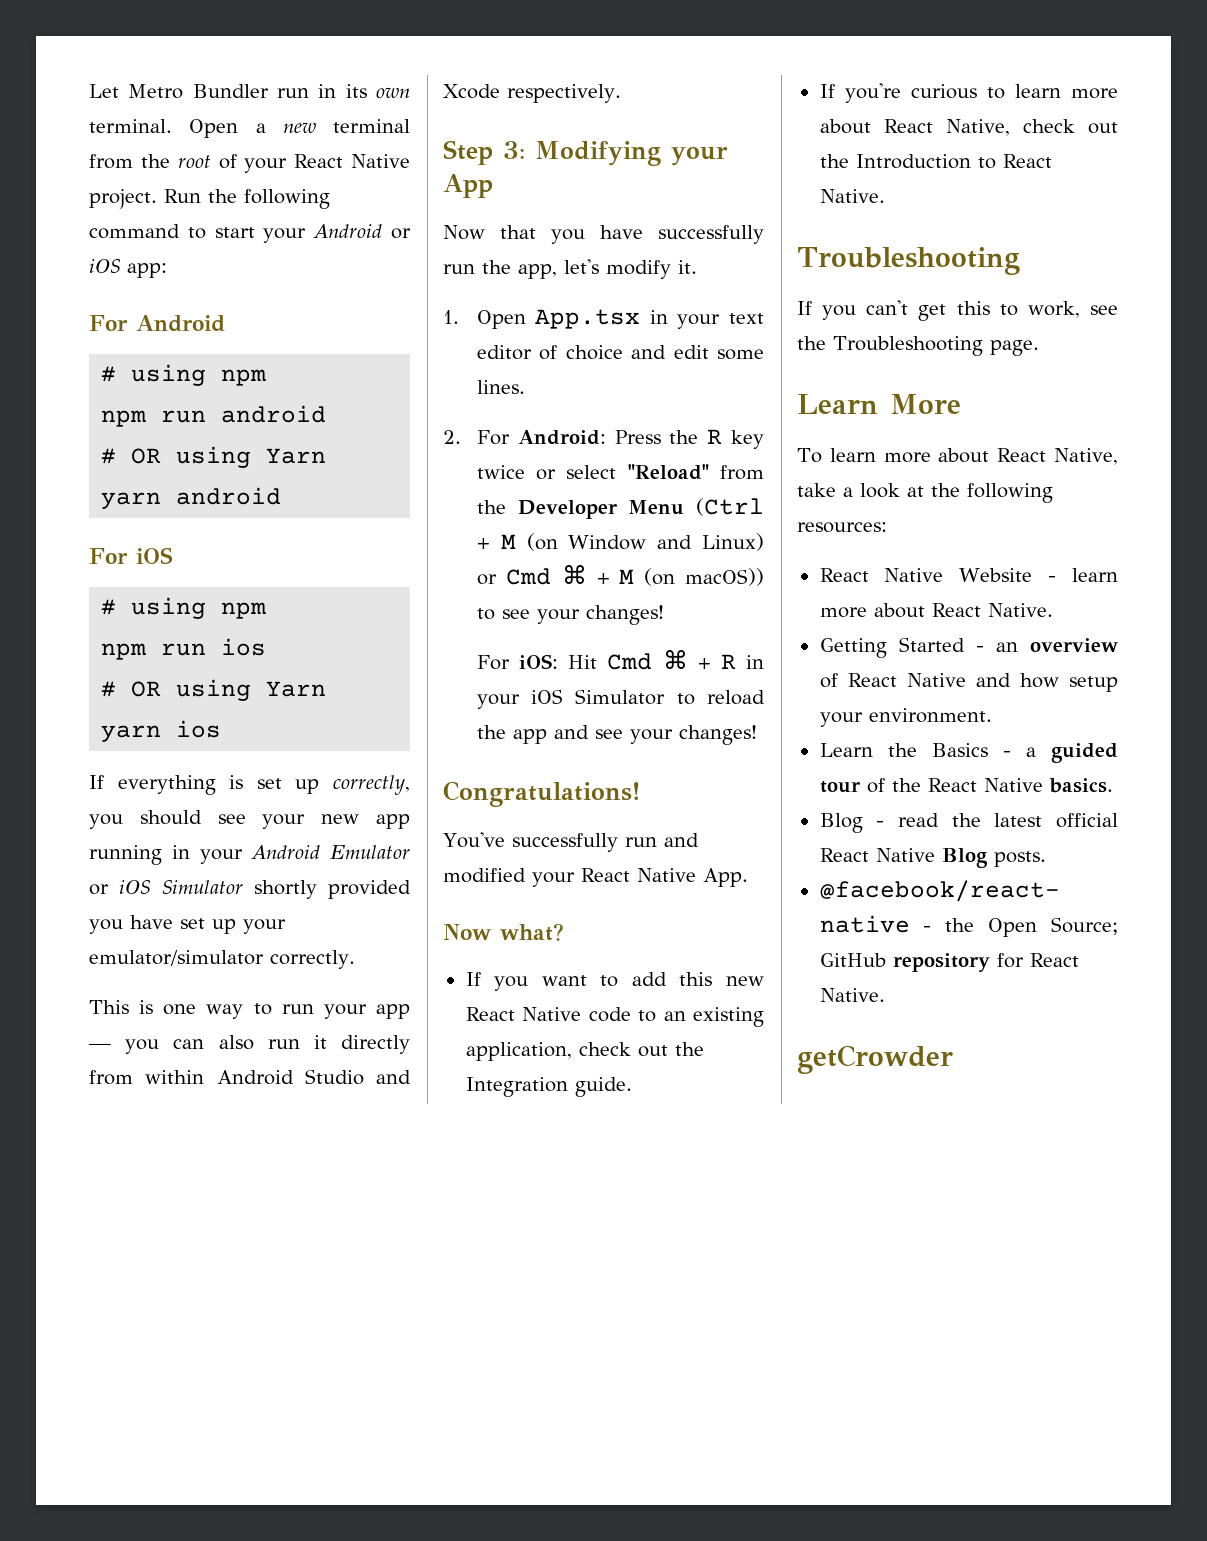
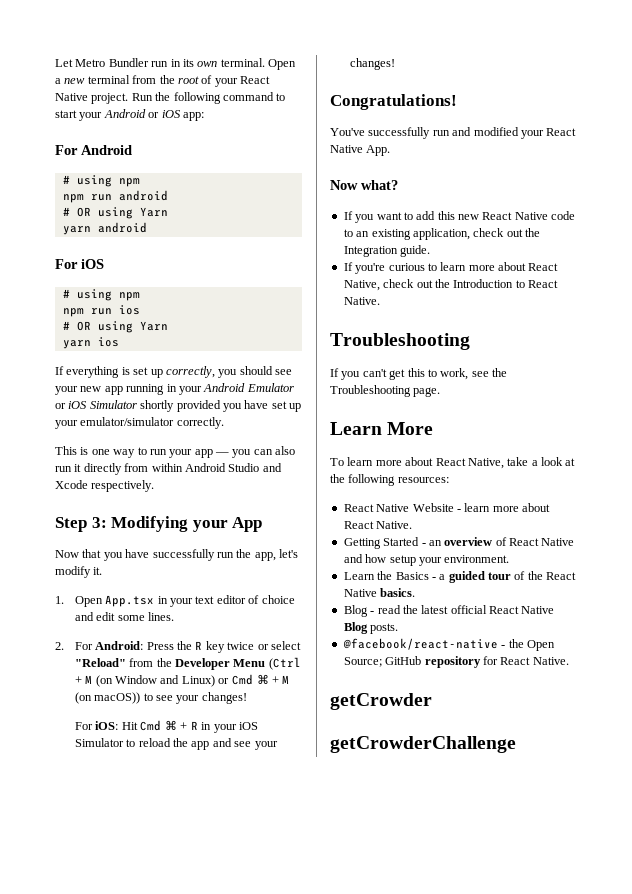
(953, 1059) none -> [330,736,516,753] // getCrowderChallenge

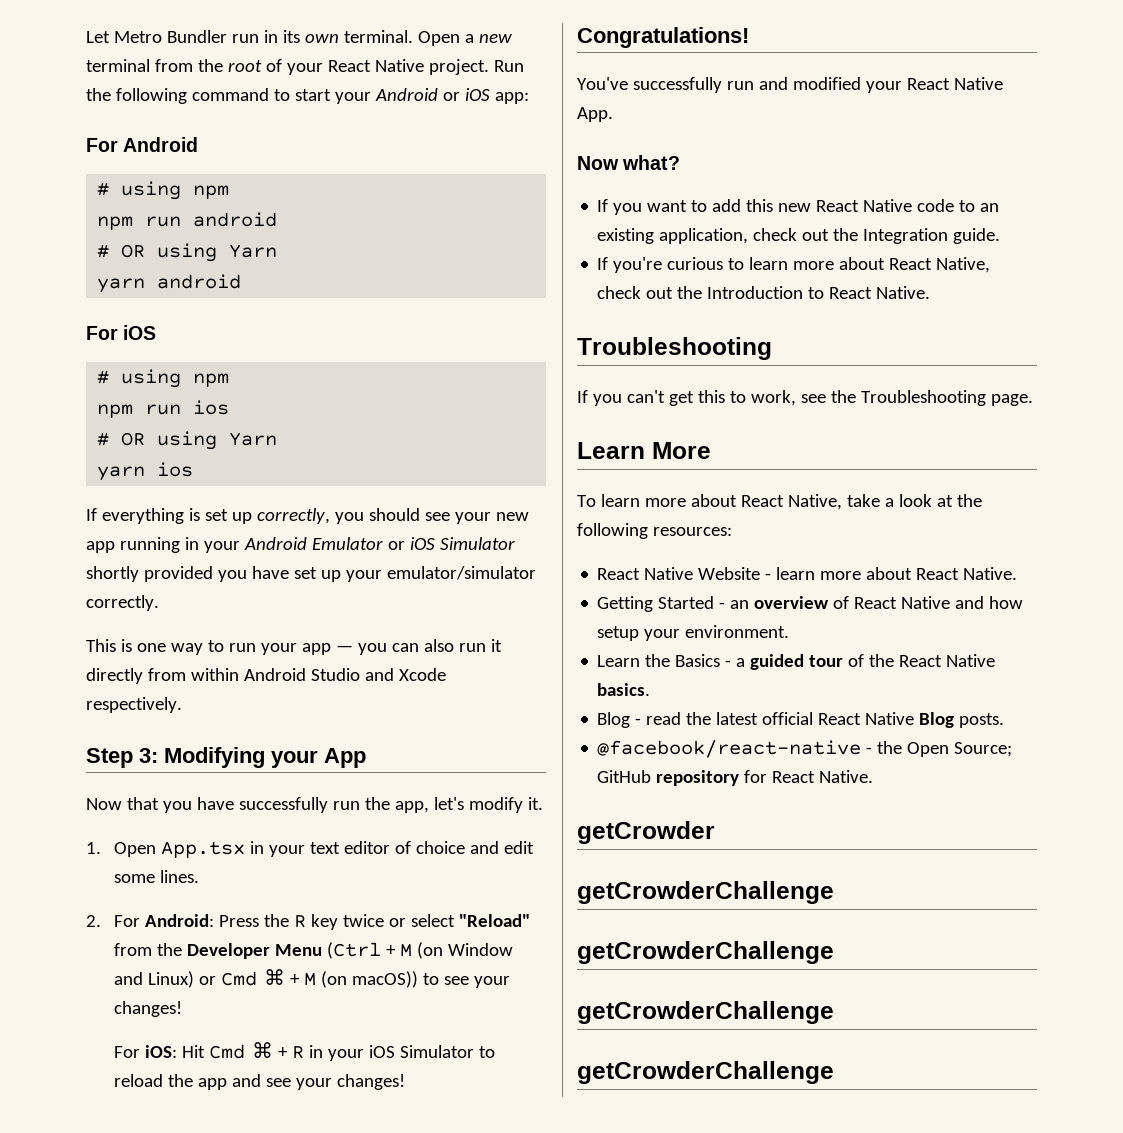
(516, 744) none -> [577,941,834,964] [577,1001,834,1024] [577,1061,834,1084] // getCrowderChallenge // getCrowderChallenge // getCrowderChallenge

